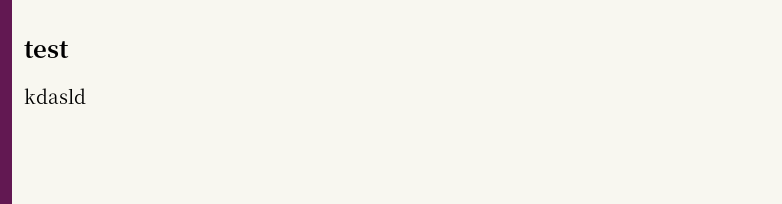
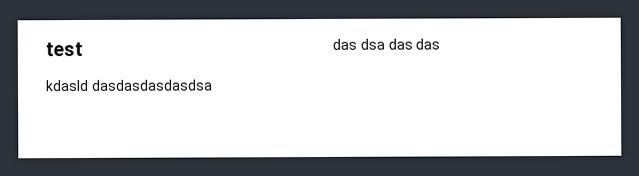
(86, 96) none -> [90,79,213,91] [332,38,441,50] dasdasdasdasdsa // das dsa das das

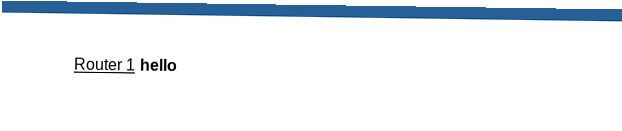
[45,41,83,57] [45,79,213,92] [332,38,441,50] test // kdasld dasdasdasdasdsa // das dsa das das -> [73,57,178,72] Router 1 hello

